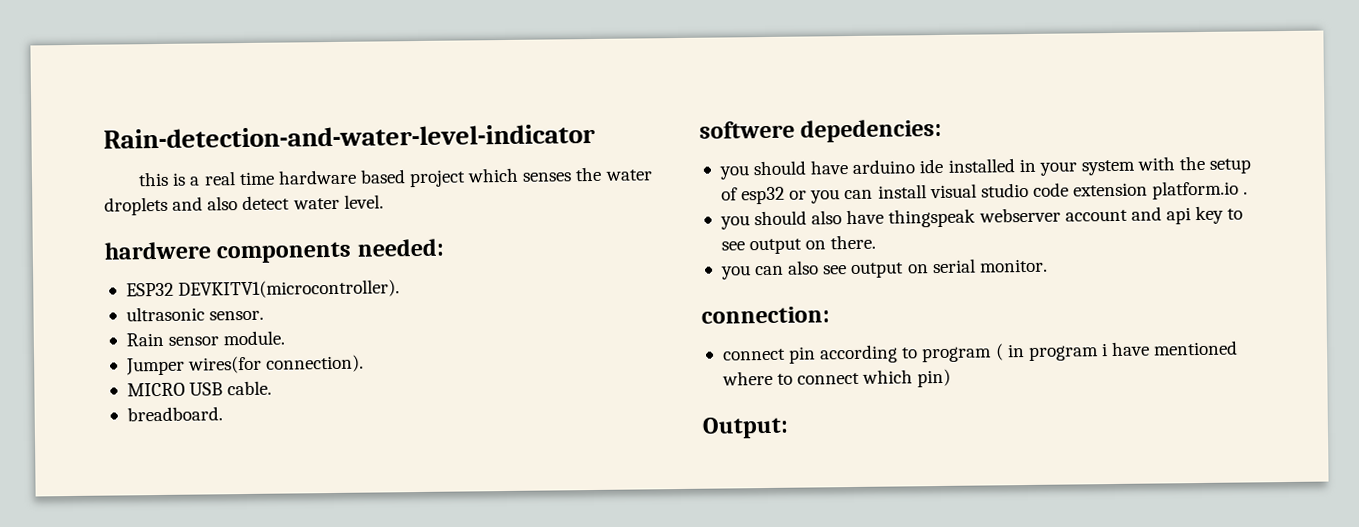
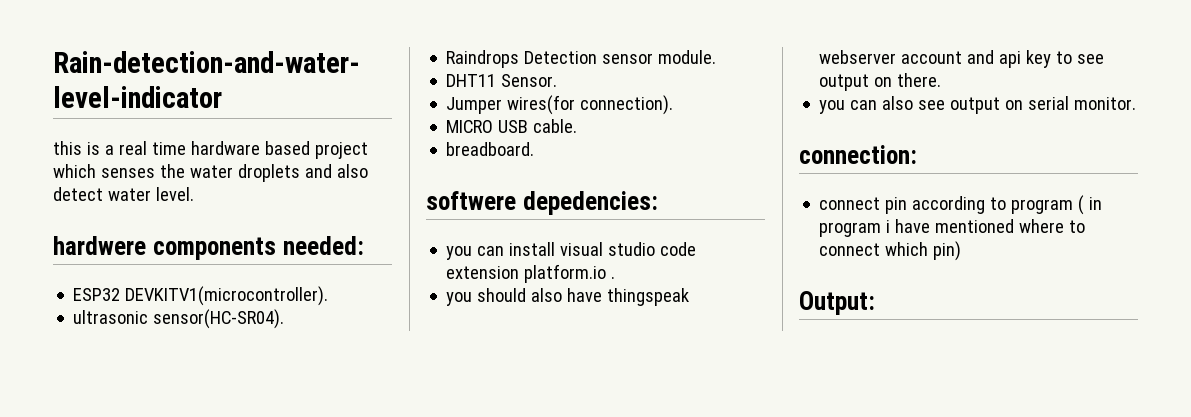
[209,310,265,321] [125,332,164,347] sensor. // Rain -> [153,309,285,329] [446,50,598,68] sensor(HC-SR04). // Raindrops Detection
(286, 338) none -> [446,74,558,87] // DHT11 Sensor.
[753,155,1253,176] [720,186,841,205] should have arduino ide installed in your system with the setup of esp32 or you -> (473, 253) none

